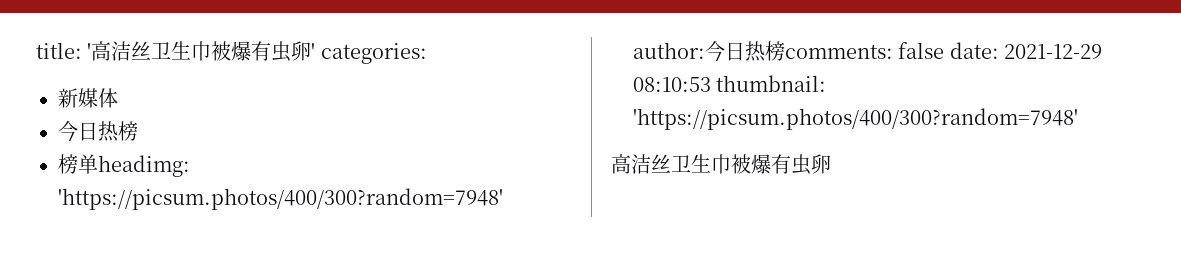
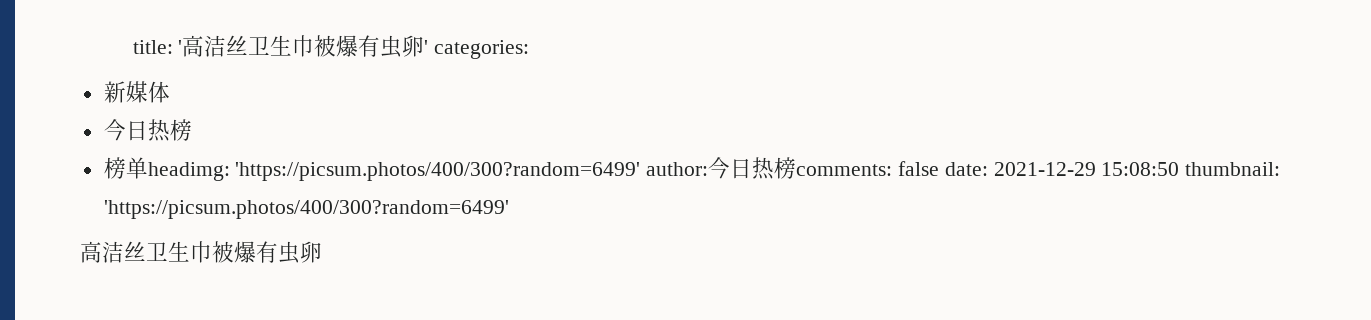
[58,188,503,210] 'https://picsum.photos/400/300?random=7948' -> [235,162,641,181] 'https://picsum.photos/400/300?random=6499'
[633,75,827,92] [633,108,1078,130] 08:10:53 thumbnail: 'https://picsum.photos/400/300?random=7948' -> [1101,162,1281,176] [103,200,509,219] 15:08:50 thumbnail: 'https://picsum.photos/400/300?random=6499'

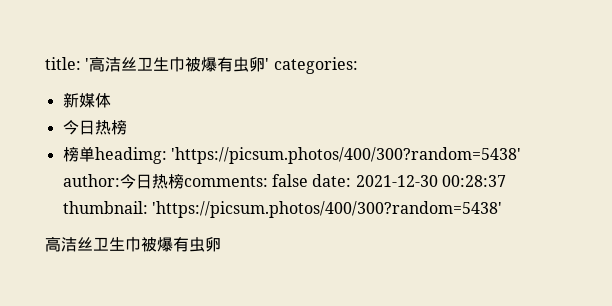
[235,162,641,181] 'https://picsum.photos/400/300?random=6499' -> [170,147,521,164] 'https://picsum.photos/400/300?random=5438'
[993,162,1281,176] [103,200,509,219] 2021-12-29 15:08:50 thumbnail: 'https://picsum.photos/400/300?random=6499' -> [355,175,506,187] [62,201,502,218] 2021-12-30 00:28:37 thumbnail: 'https://picsum.photos/400/300?random=5438'

